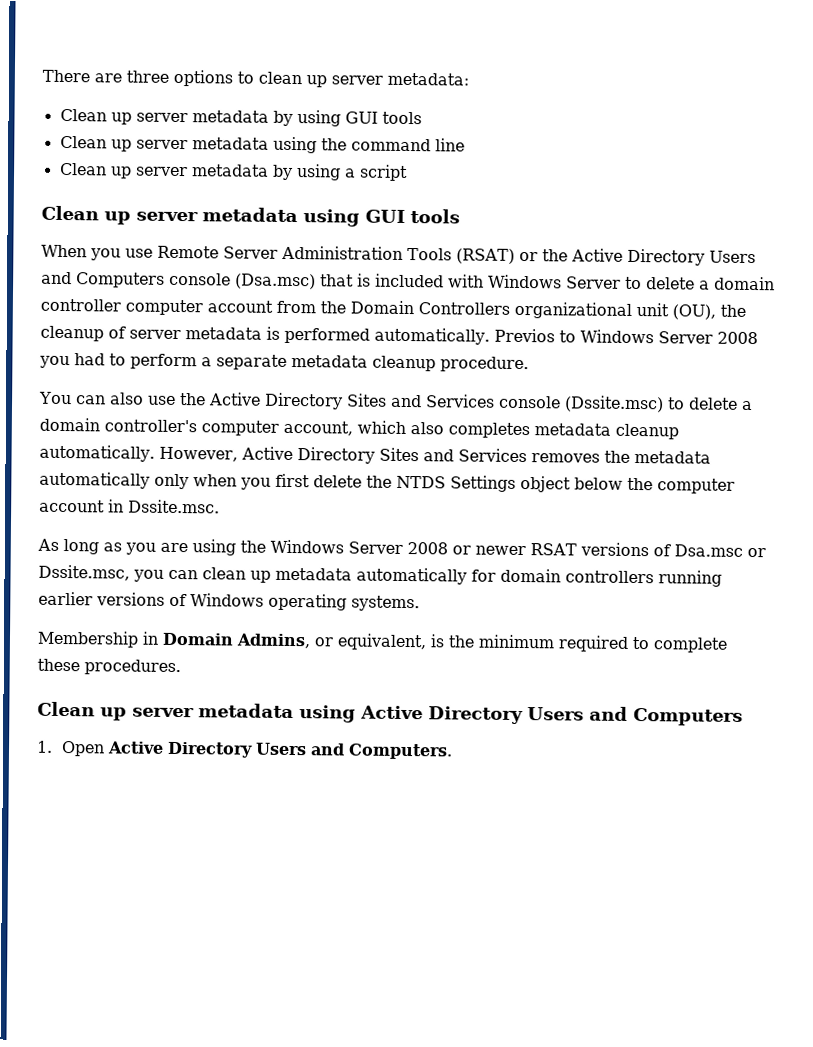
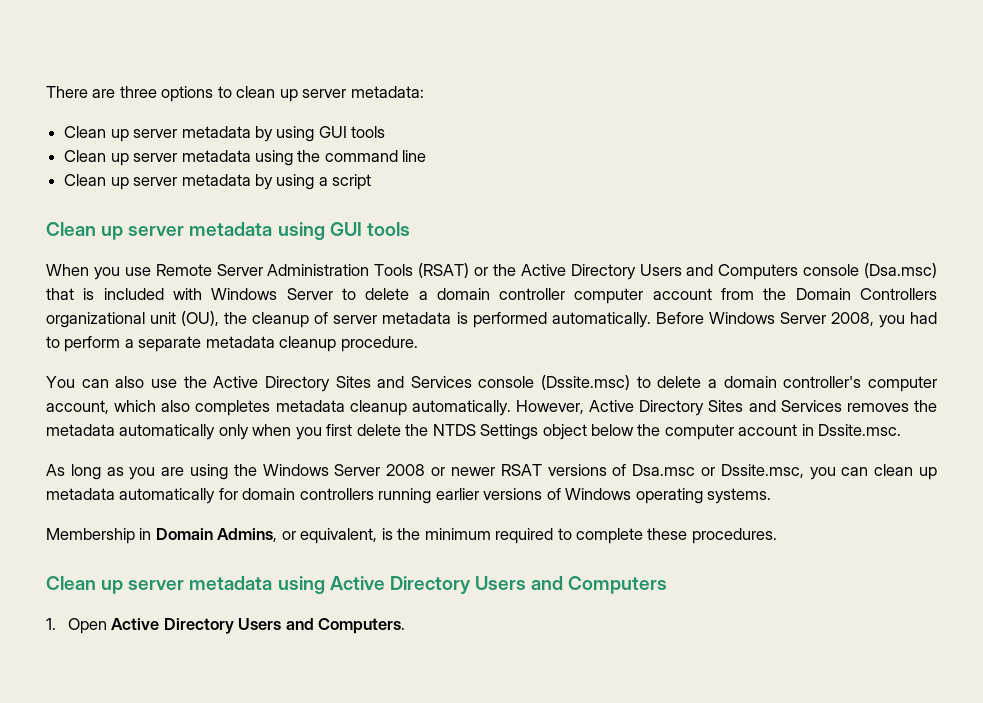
[493,328,758,345] Previos to Windows Server 2008 -> [655,312,874,326] Before Windows Server 2008,

